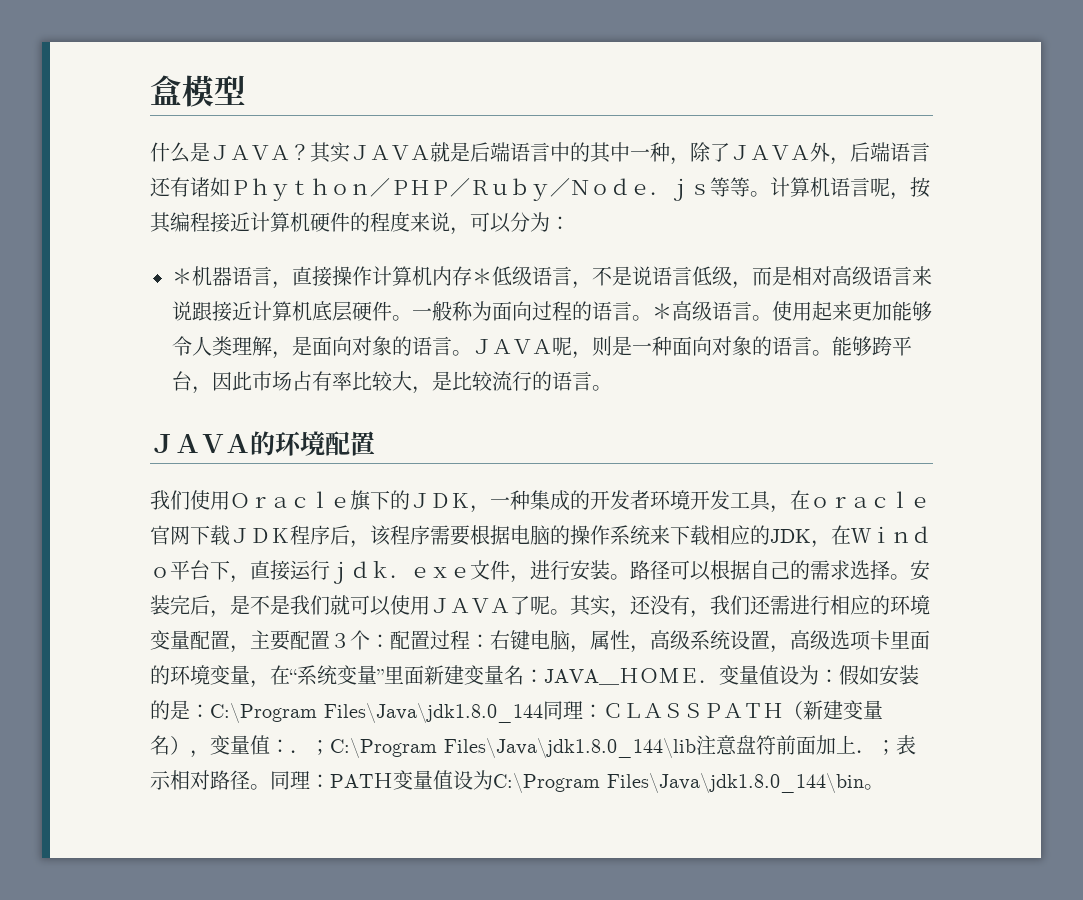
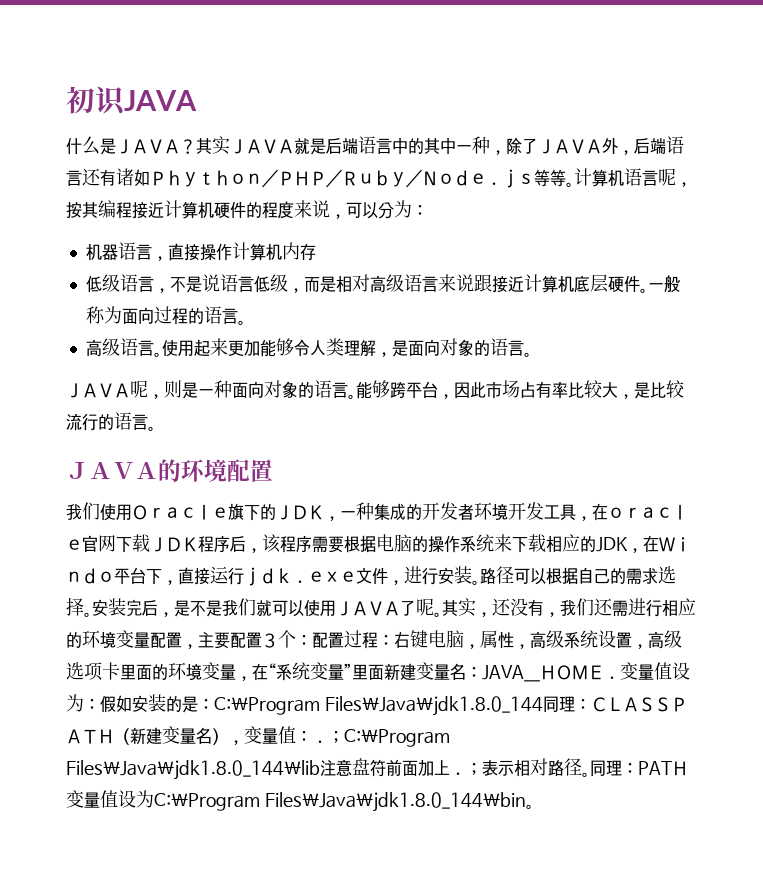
[150,75,246,107] 盒模型 -> [66,86,197,116] 初识JAVA
[172,268,192,284] ＊ -> (428, 210) none
[472,268,492,284] ＊ -> (316, 252) //
[652,303,672,319] ＊ -> (246, 322) //
(472, 353) none -> (532, 354) //

